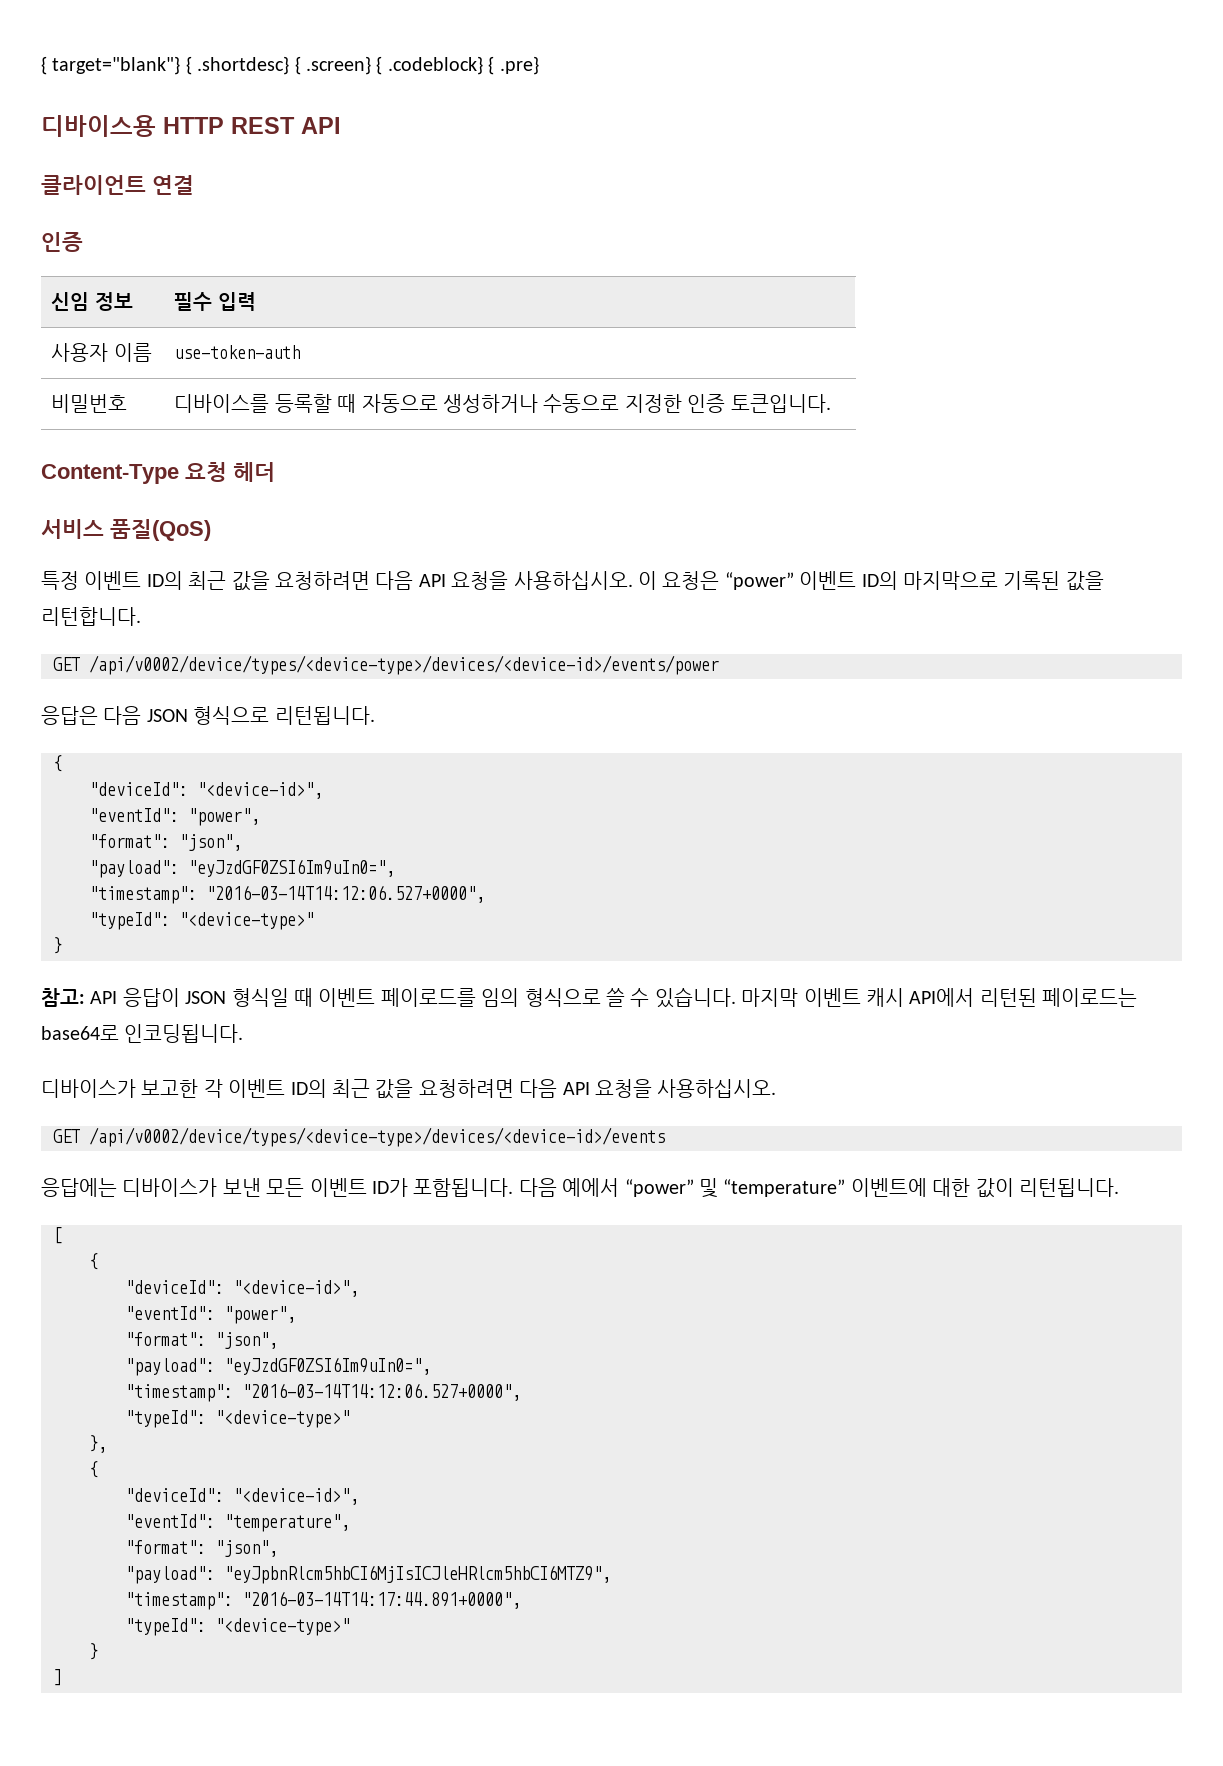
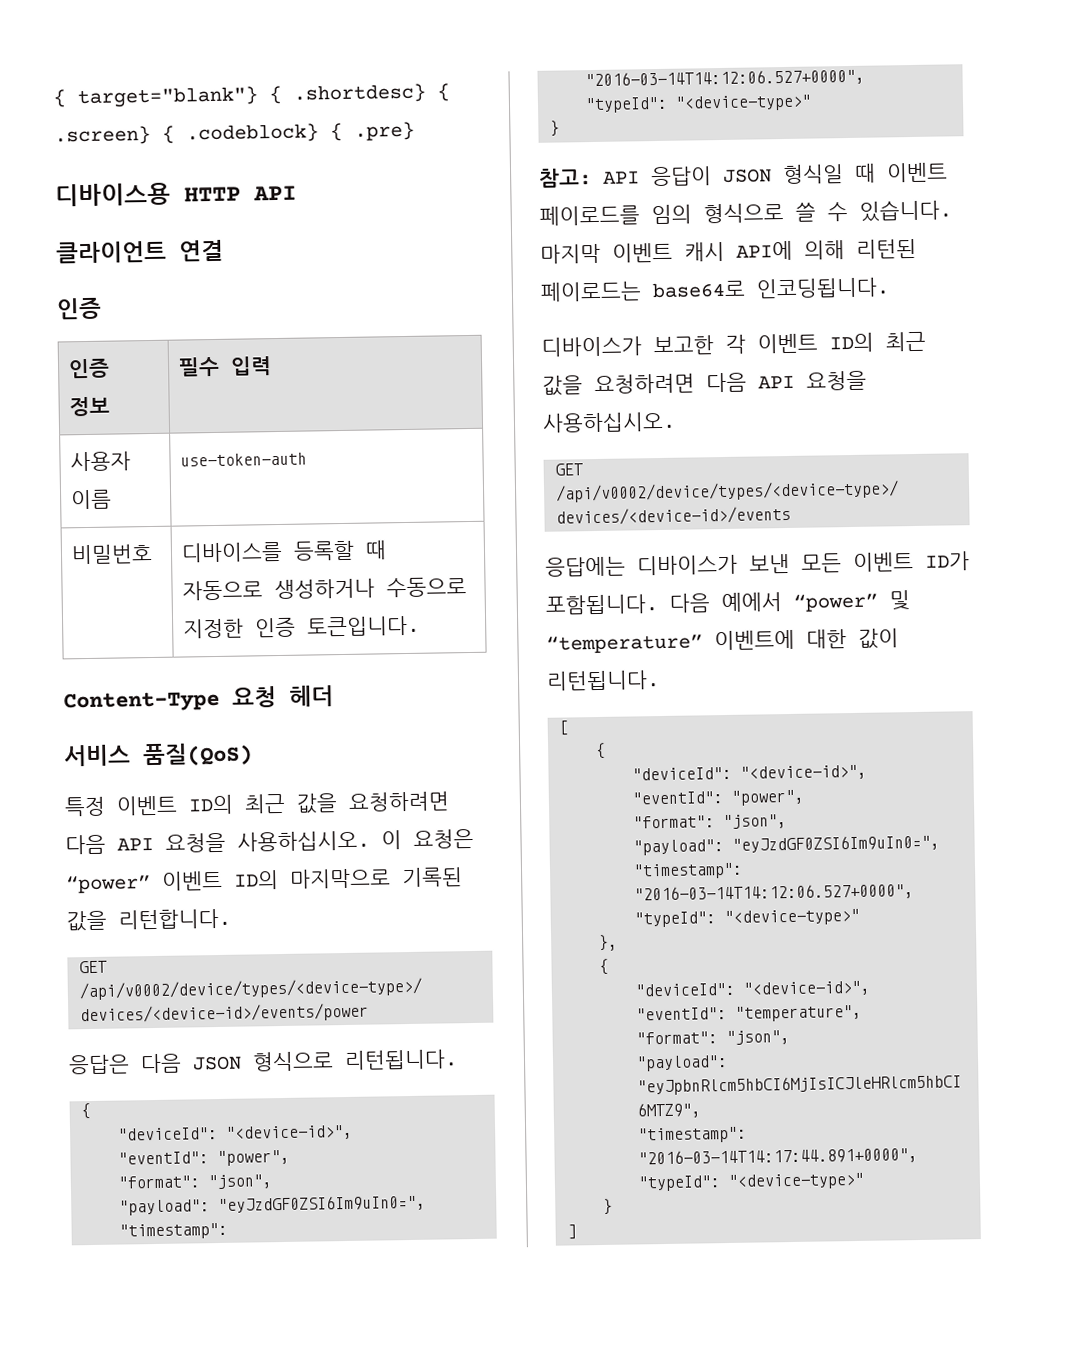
[231,117,295,134] REST -> (241, 194) none
[51,292,90,311] 신임 -> [68,358,111,379] 인증
[909,988,975,1007] API에서 -> [736,240,845,261] API에 의해

